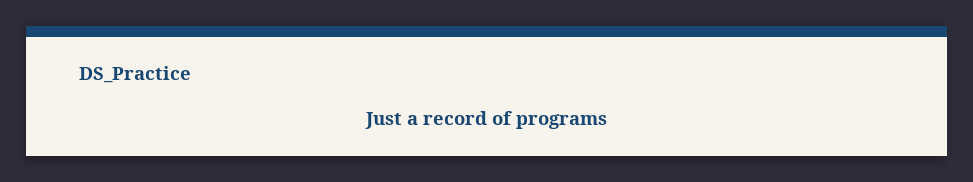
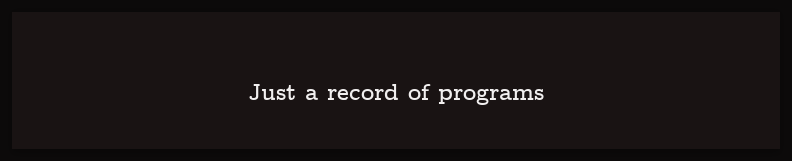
[79,66,191,83] DS_Practice // -> (248, 92) none

